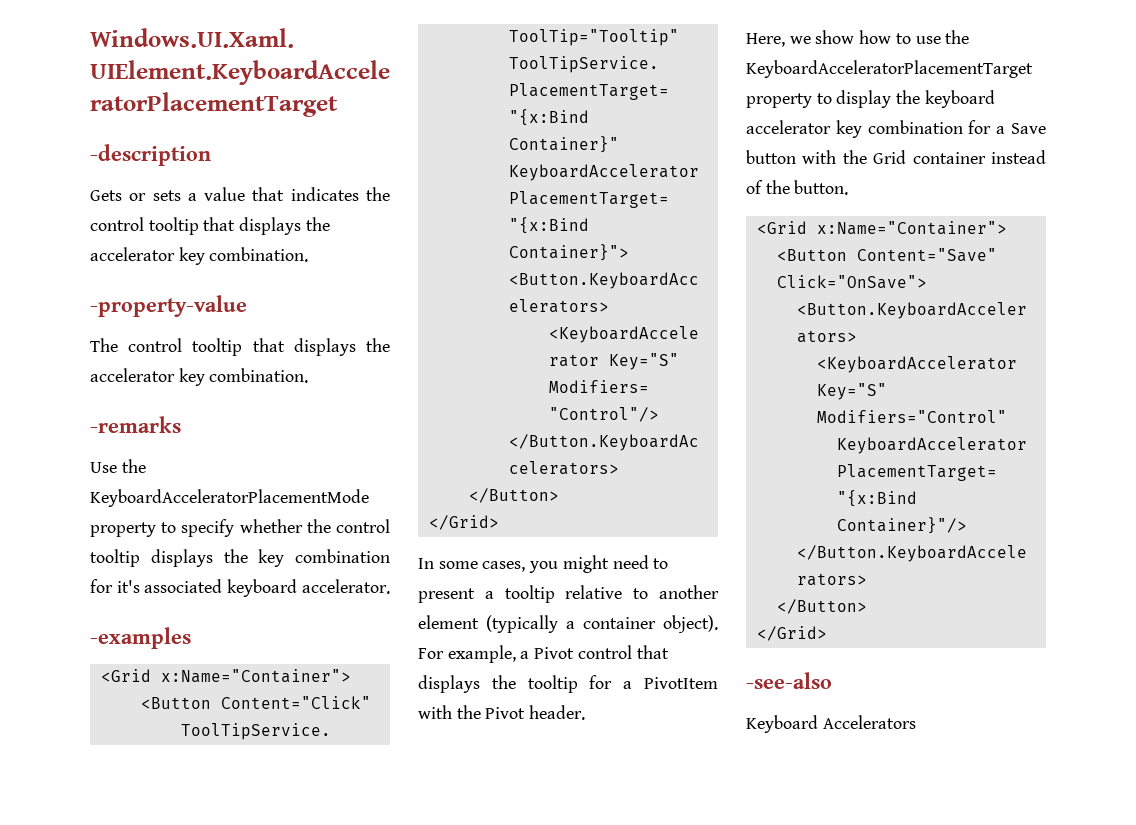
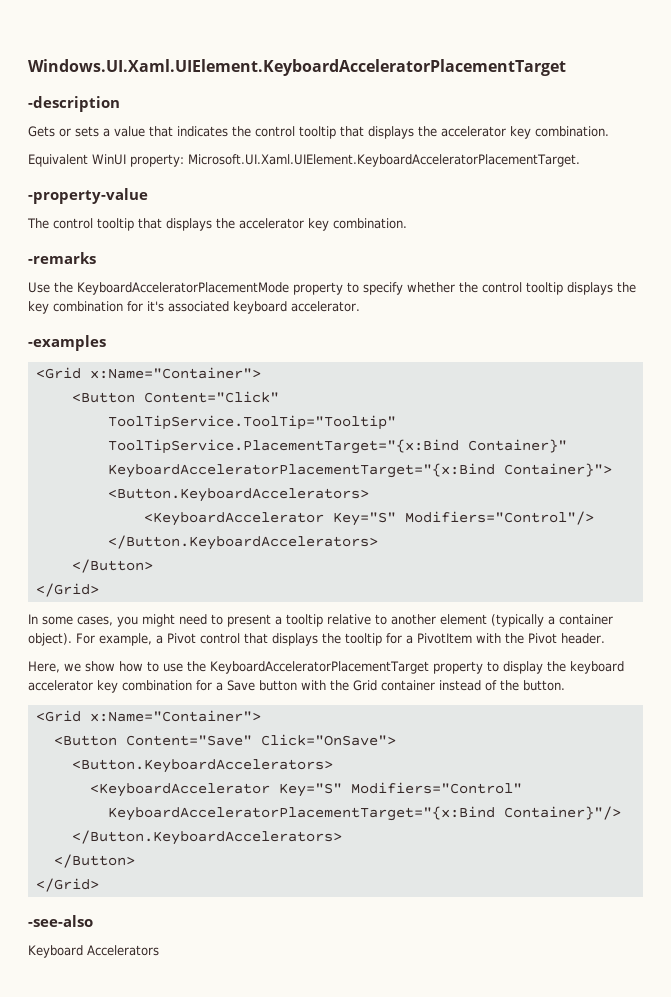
(309, 254) none -> [28,154,580,167] // Equivalent WinUI property: Microsoft.UI.Xaml.UIElement.KeyboardAcceleratorPlacementTarget.

